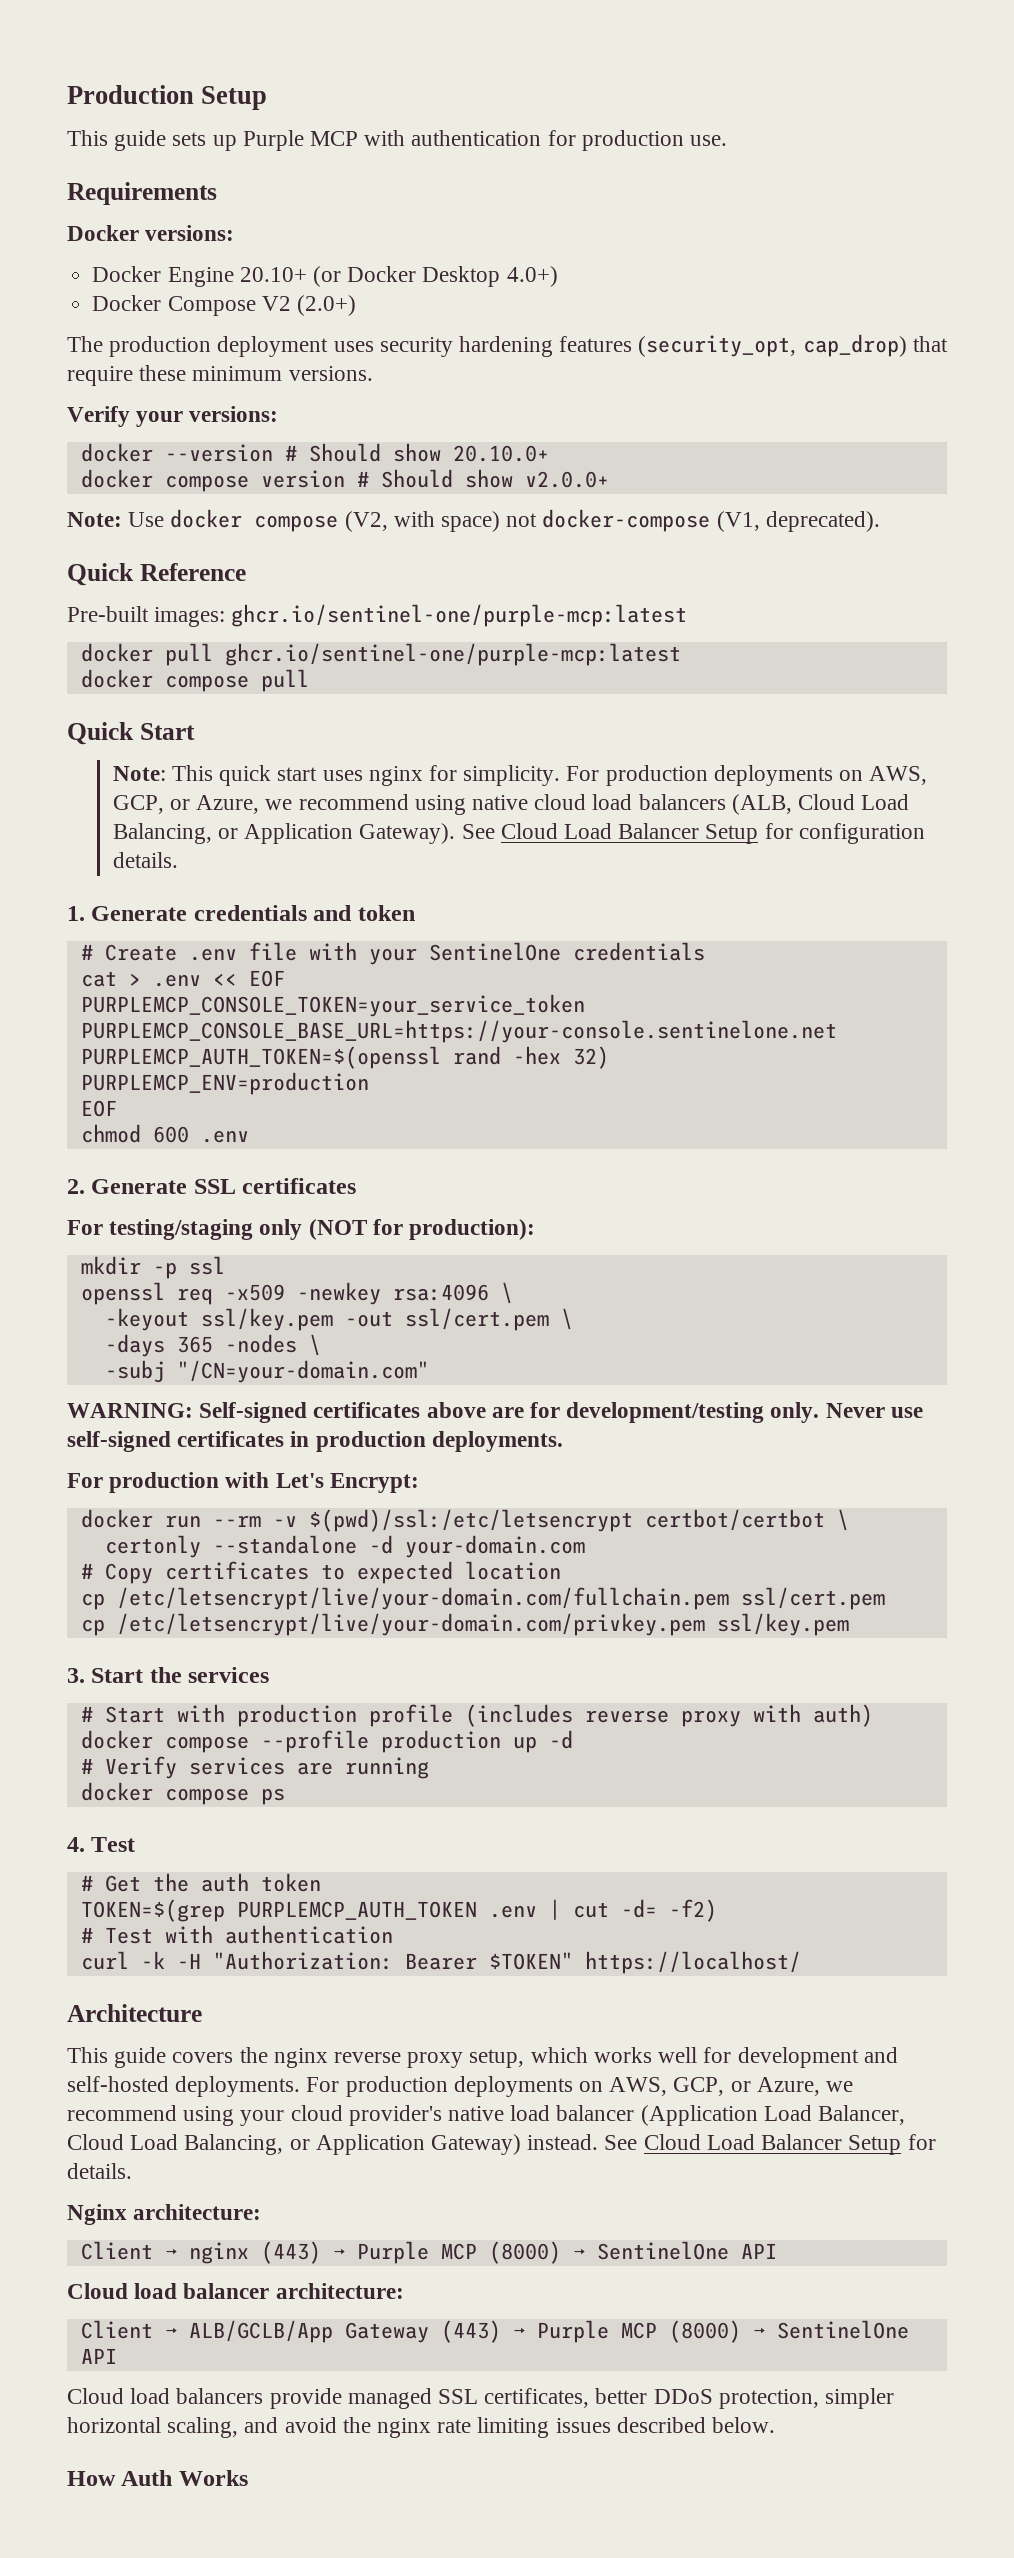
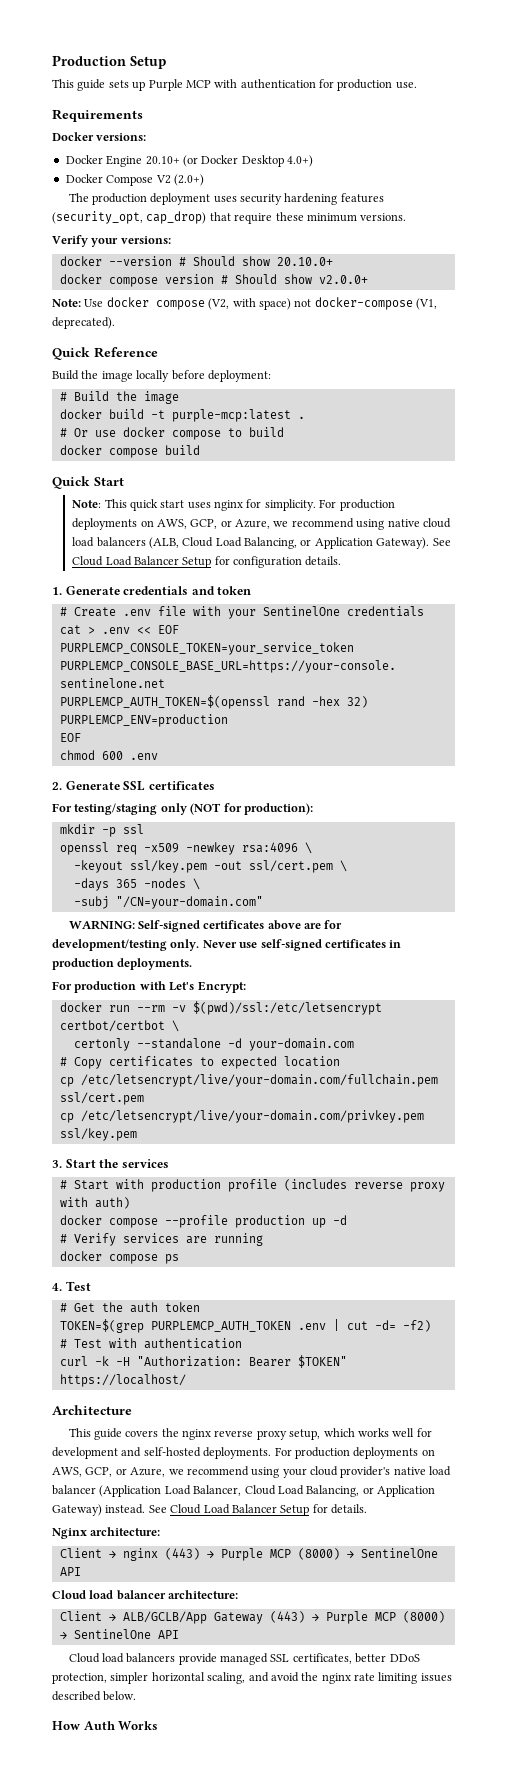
[67,604,688,627] [80,643,681,666] [80,669,309,692] Pre-built images: ghcr.io/sentinel-one/purple-mcp:latest // docker pull ghcr.io/sentinel-one/purple-mcp:latest // docker compose pull -> [52,370,271,382] [59,391,179,404] [59,409,305,422] [59,427,284,440] [59,445,200,458] Build the image locally before deployment: // # Build the image // docker build -t purple-mcp:latest . // # Or use docker compose to build // docker compose build

